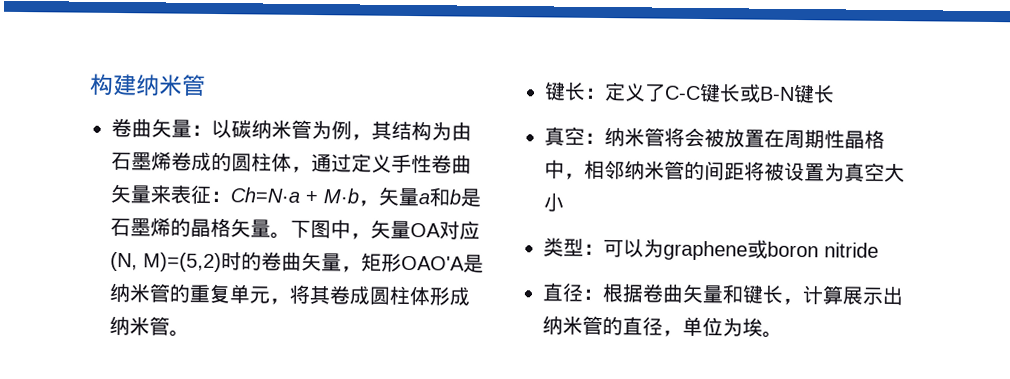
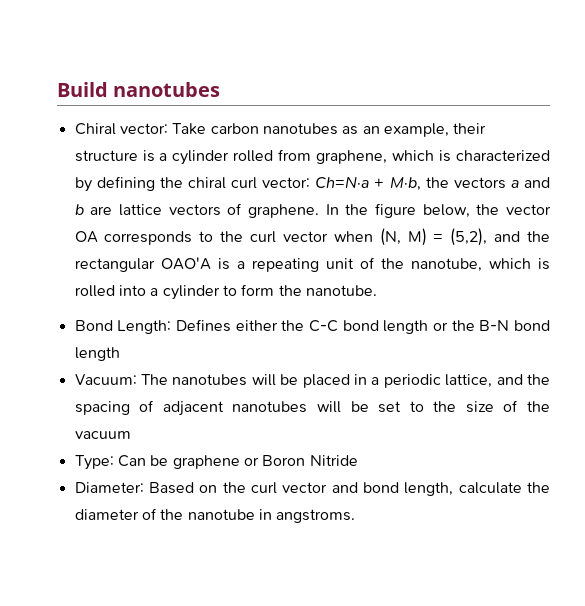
[89,73,206,97] [111,117,472,141] [111,151,472,174] [110,183,482,207] [110,217,480,240] [110,251,484,273] [109,282,470,306] [109,315,190,337] [544,81,835,104] [544,126,885,149] [544,159,905,183] [543,192,564,212] [543,237,879,261] [542,282,904,306] [542,315,783,338] 构建纳米管 // 卷曲矢量：以碳纳米管为例，其结构为由石墨烯卷成的圆柱体，通过定义手性卷曲矢量来表征：Ch=N·a + M·b，矢量a和b是石墨烯的晶格矢量。下图中，矢量OA对应(N, M)=(5,2)时的卷曲矢量，矩形OAO'A是纳米管的重复单元，将其卷成圆柱体形成纳米管。 // 键长：定义了C-C键长或B-N键长 // 真空：纳米管将会被放置在周期性晶格中，相邻纳米管的间距将被设置为真空大小 // 类型：可以为graphene或boron nitride // 直径：根据卷曲矢量和键长，计算展示出纳米管的直径，单位为埃。 -> [57,82,221,97] [74,123,487,137] [74,149,550,165] [74,176,550,192] [74,203,552,218] [74,228,551,246] [74,257,551,272] [74,284,377,300] [74,319,551,334] [74,347,120,361] [74,374,550,388] [74,400,550,416] [74,431,131,439] [74,455,358,470] [74,482,550,496] [74,508,356,523] Build nanotubes // Chiral vector: Take carbon nanotubes as an example, their structure is a cylinder rolled from graphene, which is characterized by defining the chiral curl vector: Ch=N·a + M·b, the vectors a and b are lattice vectors of graphene. In the figure below, the vector OA corresponds to the curl vector when (N, M) = (5,2), and the rectangular OAO'A is a repeating unit of the nanotube, which is rolled into a cylinder to form the nanotube. // Bond Length: Defines either the C-C bond length or the B-N bond length // Vacuum: The nanotubes will be placed in a periodic lattice, and the spacing of adjacent nanotubes will be set to the size of the vacuum // Type: Can be graphene or Boron Nitride // Diameter: Based on the curl vector and bond length, calculate the diameter of the nanotube in angstroms.

